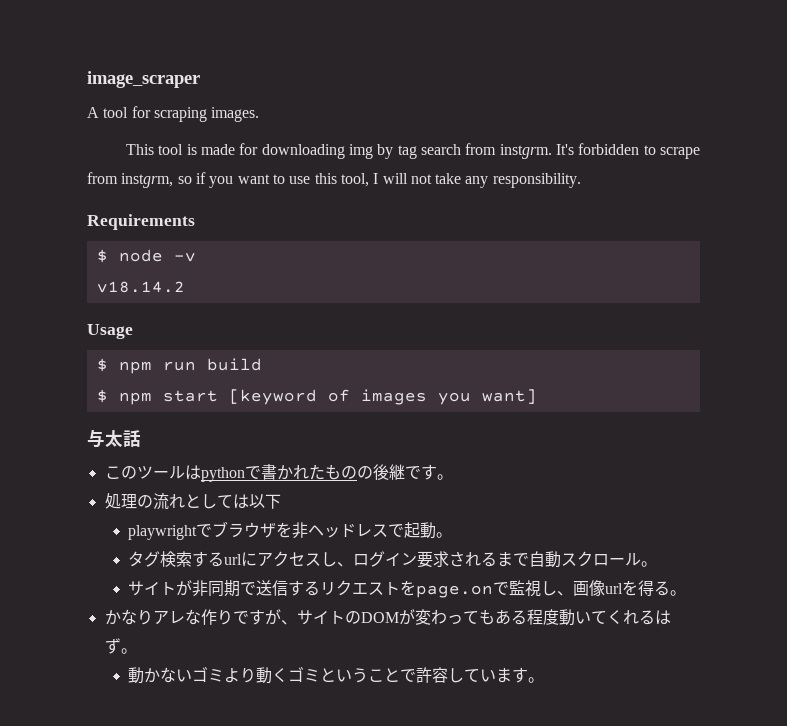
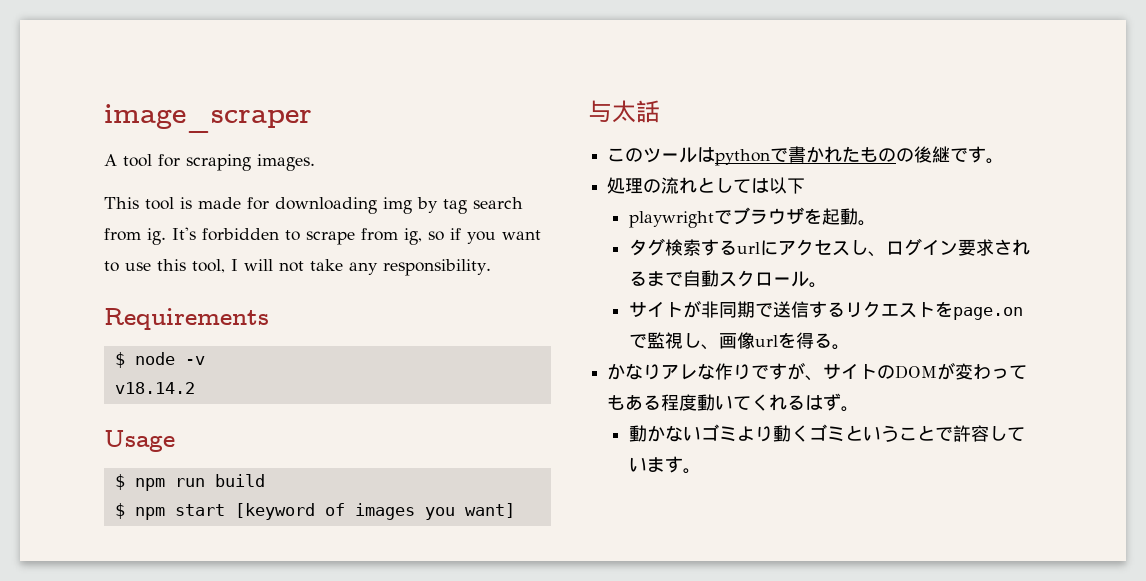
[499,144,552,159] instgrm. -> [147,228,166,245] ig.
[121,173,174,188] instgrm, -> [404,228,422,245] ig,
[292,522,405,539] 非ヘッドレスで -> (822, 216) none

